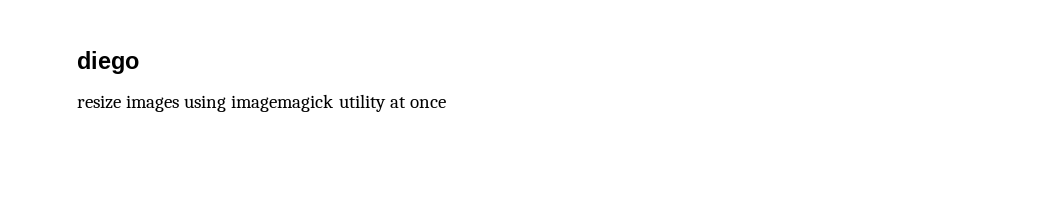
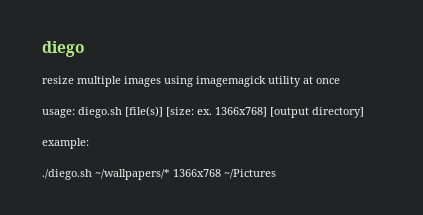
(121, 102) none -> [77,76,121,87] multiple
(446, 103) none -> [42,106,364,118] [42,138,89,149] [42,169,276,180] // usage: diego.sh [file(s)] [size: ex. 1366x768] [output directory] // example: // ./diego.sh ~/wallpapers/* 1366x768 ~/Pictures

